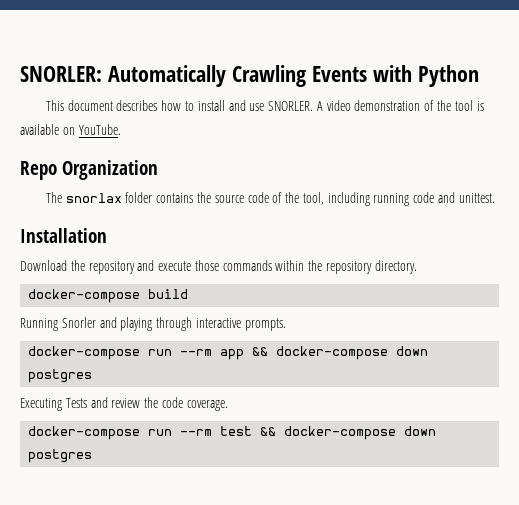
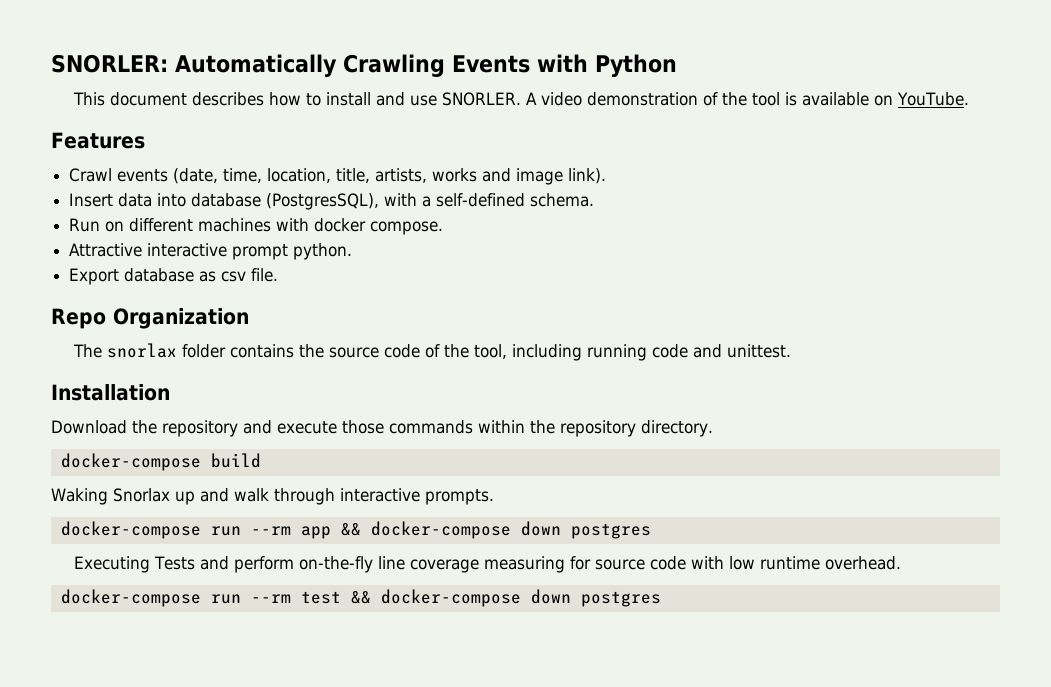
(121, 129) none -> [51,132,145,149] [69,168,607,185] [69,193,595,210] [69,218,444,235] [69,243,353,260] [69,268,279,285] // Features // Crawl events (date, time, location, title, artists, works and image link). // Insert data into database (PostgresSQL), with a self-defined schema. // Run on different machines with docker compose. // Attractive interactive prompt python. // Export database as csv file.
[20,317,153,331] Running Snorler and playing -> [51,488,269,505] Waking Snorlax up and walk
[111,397,228,411] review the code coverage. -> [234,556,902,573] perform on-the-fly line coverage measuring for source code with low runtime overhead.

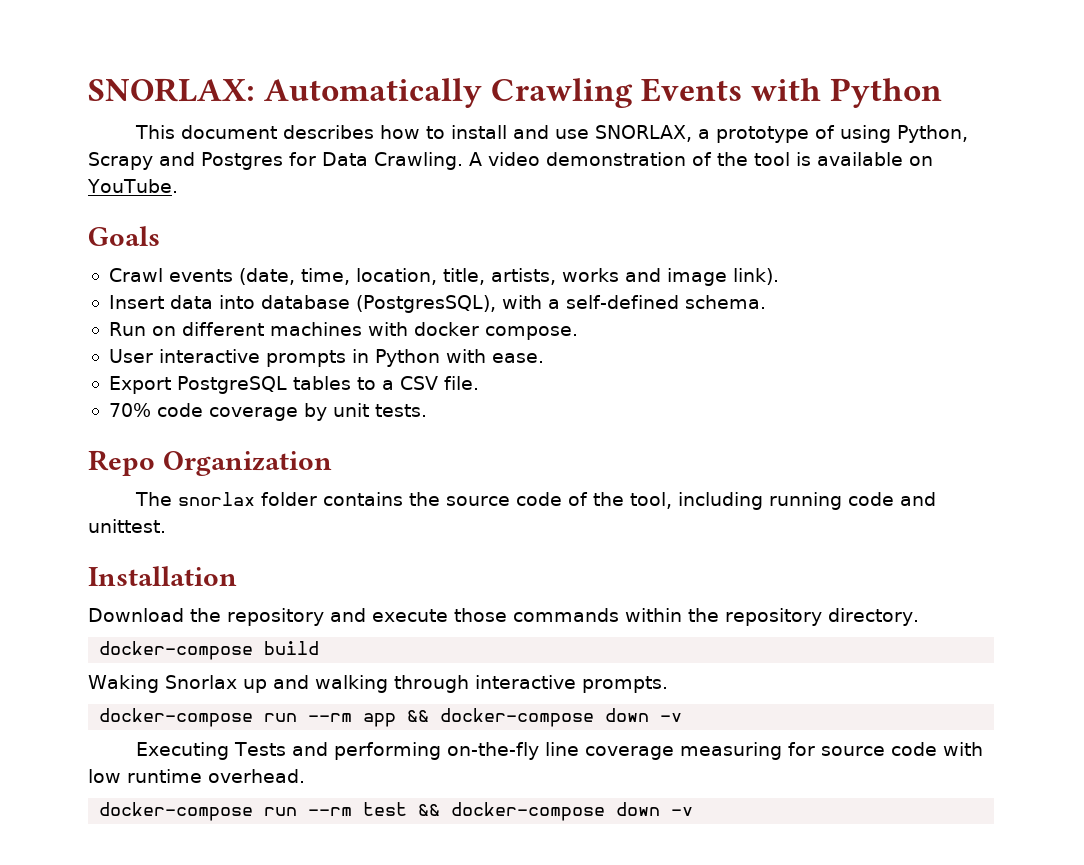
[51,54,168,73] SNORLER: -> [88,78,255,102] SNORLAX:
[442,92,522,106] SNORLER. -> [595,125,969,143] [88,152,463,170] SNORLAX, a prototype of using Python, Scrapy and Postgres for Data Crawling.
[51,132,145,149] Features -> [88,226,160,246] Goals
[69,243,353,260] [69,268,279,285] Attractive interactive prompt python. // Export database as csv file. -> [108,349,544,367] [108,376,479,394] [108,403,427,421] User interactive prompts in Python with ease. // Export PostgreSQL tables to a CSV file. // 70% code coverage by unit tests.
[233,488,269,502] walk -> [314,675,388,693] walking
[570,523,651,539] postgres -> [660,713,683,722] -v
[234,556,295,573] perform -> [334,742,442,760] performing
[580,591,661,607] postgres -> [671,807,694,816] -v

